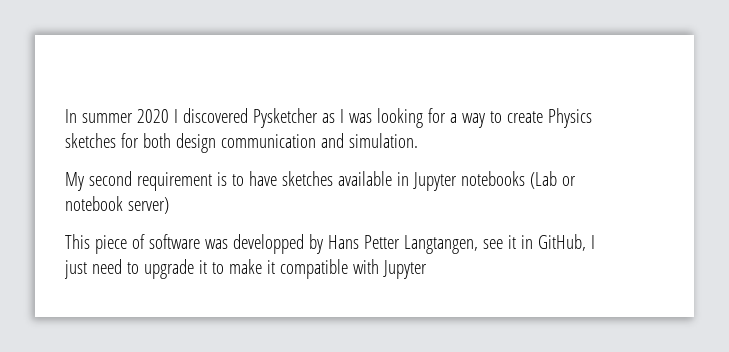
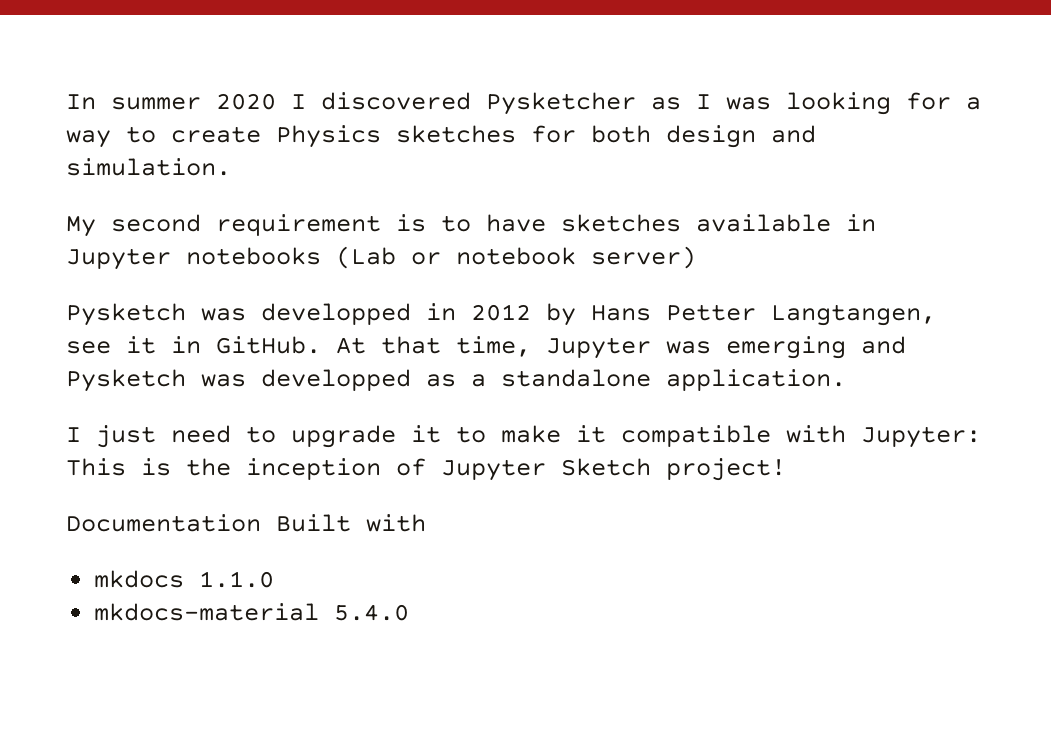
[220,134,316,148] communication -> (756, 136) none
[65,234,304,254] This piece of software was developped -> [66,303,531,326] Pysketch was developped in 2012
[537,234,586,251] GitHub, -> [216,336,906,359] [66,369,846,392] GitHub. At that time, Jupyter was emerging and Pysketch was developped as a standalone application. //
[382,260,427,279] Jupyter -> [861,426,981,448] [66,458,786,481] [66,514,426,532] [94,570,275,588] [94,603,410,621] Jupyter: This is the inception of Jupyter Sketch project! // Documentation Built with // mkdocs 1.1.0 // mkdocs-material 5.4.0

